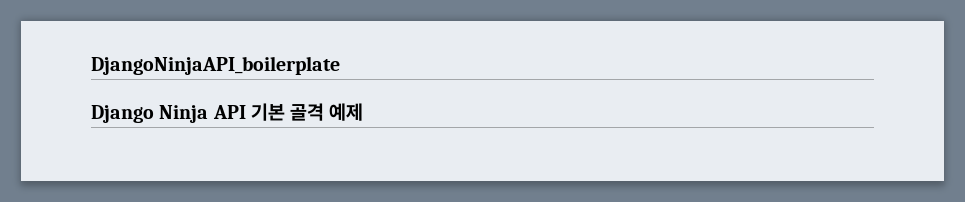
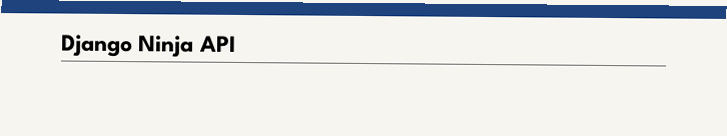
[91,56,340,75] DjangoNinjaAPI_boilerplate // -> (61, 46) none
[250,103,364,121] 기본 골격 예제 -> (236, 43) none

